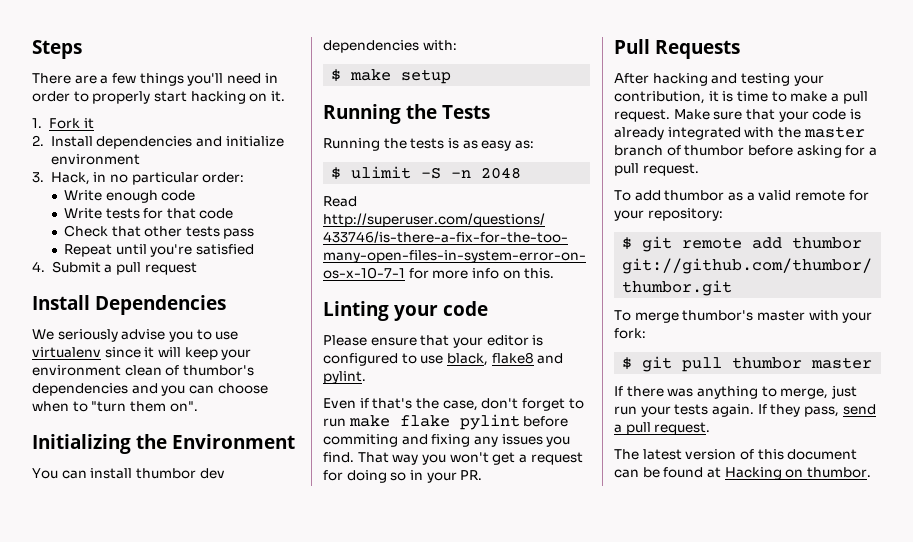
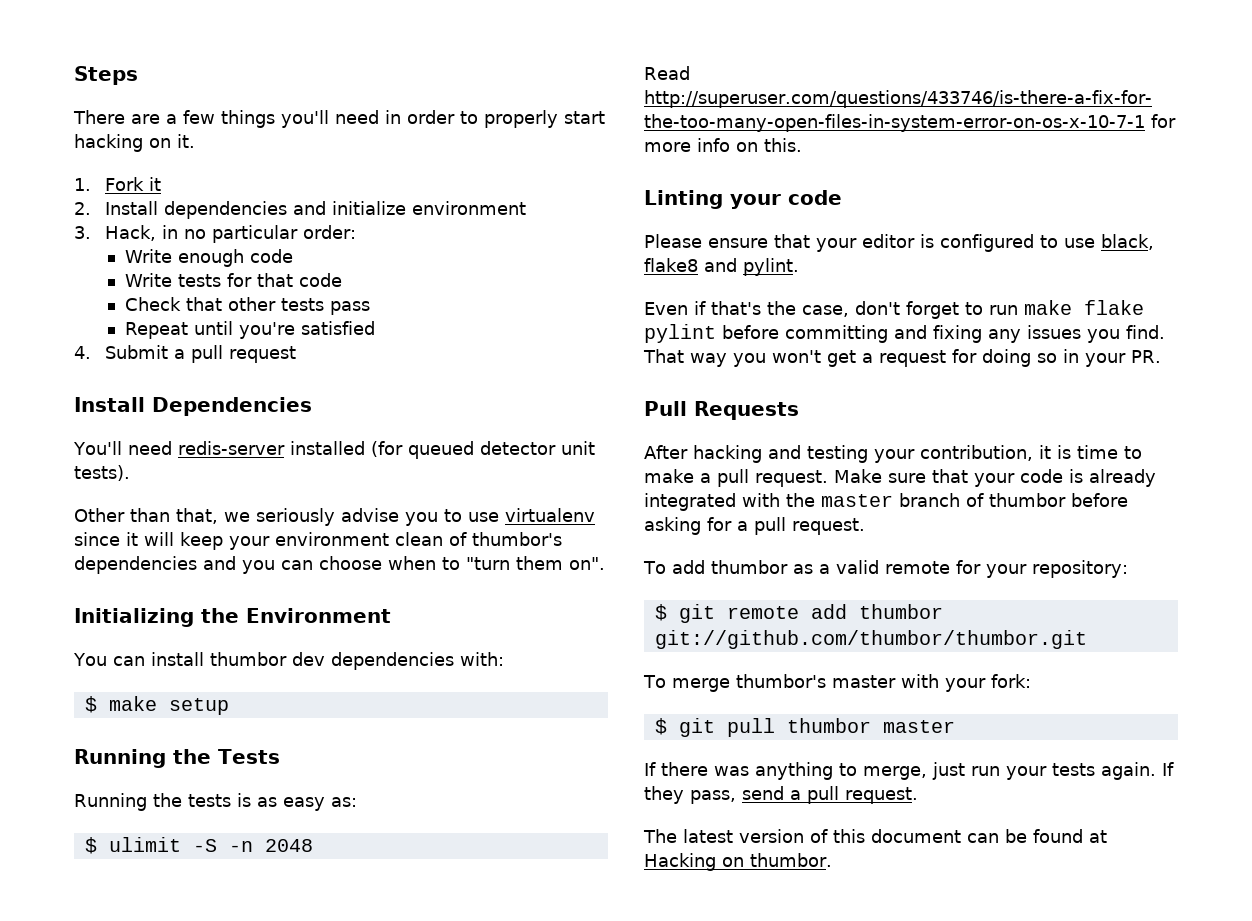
[32,329,54,340] We -> [73,441,595,459] [74,465,130,481] [74,508,250,524] You'll need redis-server installed (for queued detector unit tests). // Other than that, we
[323,434,398,447] commiting -> [785,325,888,343] committing

